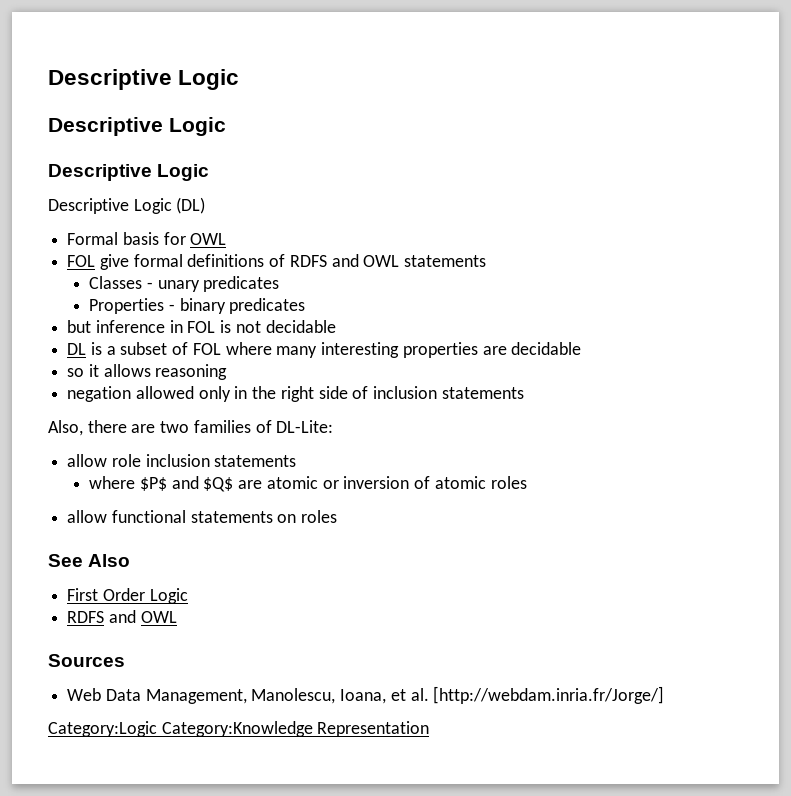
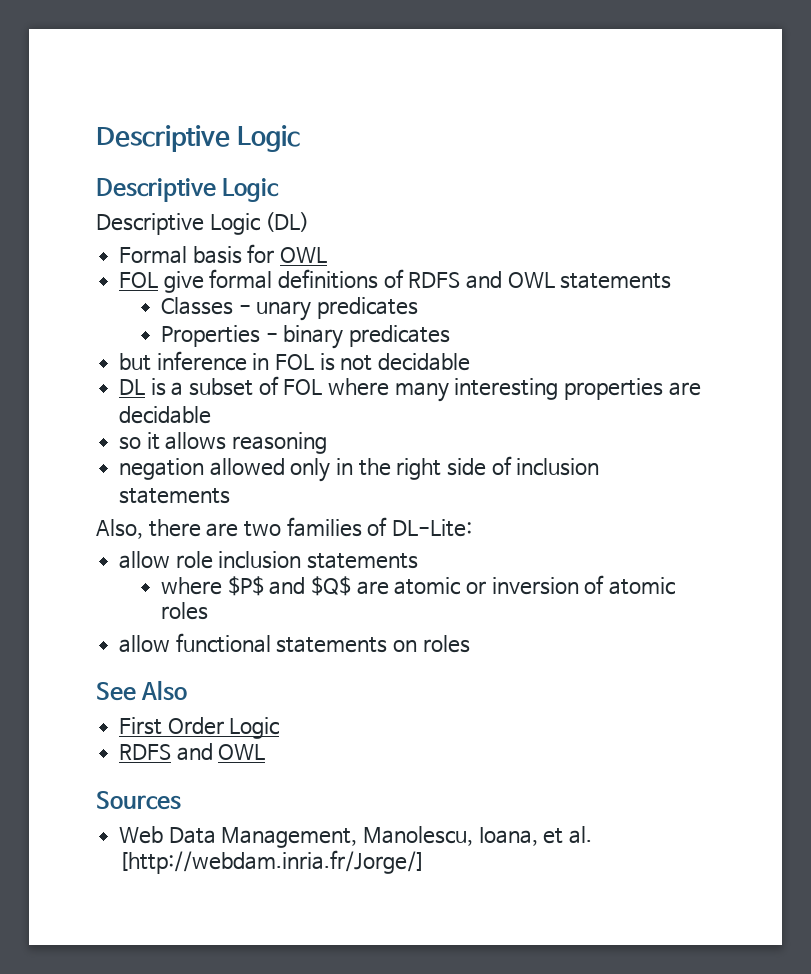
[48,69,240,90] [48,117,226,136] [48,164,210,181] [48,198,172,214] Descriptive Logic // Descriptive Logic // Descriptive Logic // Descriptive Logic -> [96,125,300,152] [96,178,280,202] [96,213,260,235] Descriptive Logic // Descriptive Logic // Descriptive Logic
[48,721,430,737] // Category:Logic Category:Knowledge Representation -> (426, 862) none

